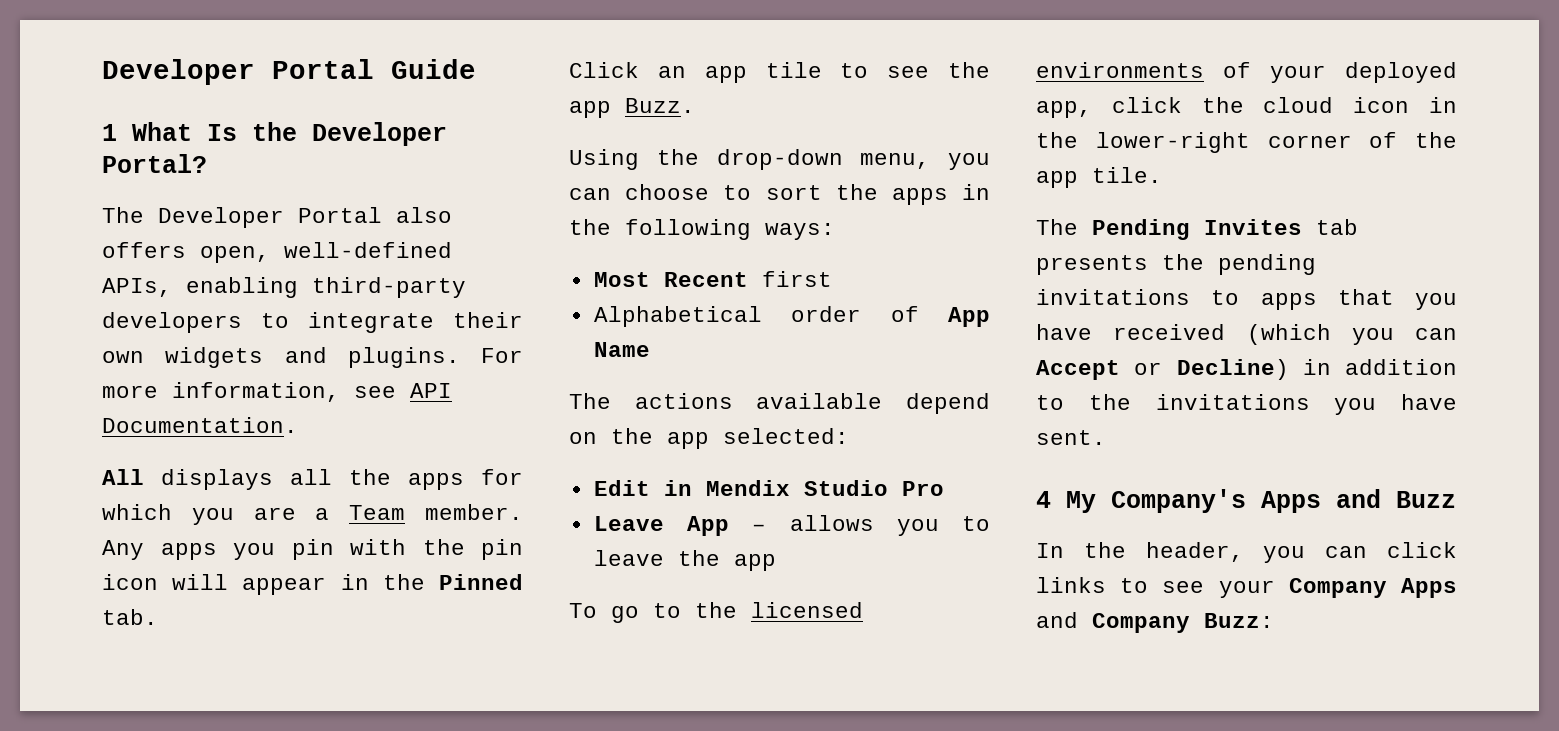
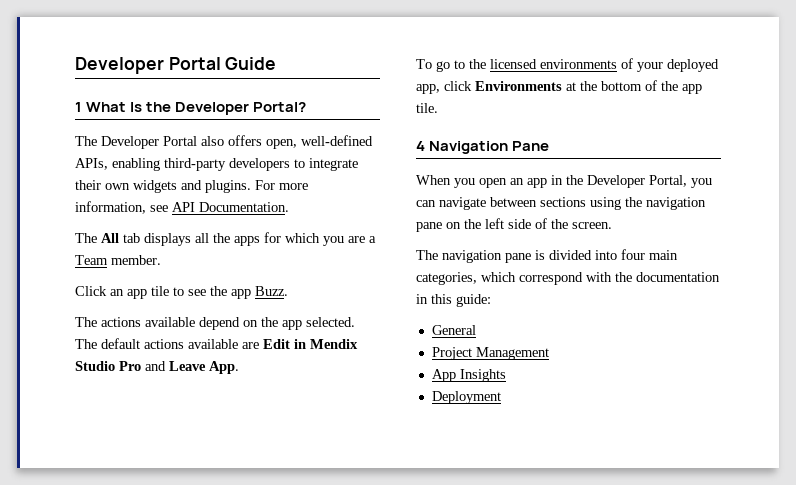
[102,469,144,485] All -> [75,233,140,243] The All tab
[102,539,523,560] [102,574,523,595] [102,609,158,625] Any apps you pin with the pin icon will appear in the Pinned tab. -> (161, 260) none
[569,149,990,170] [569,184,990,205] [569,219,835,240] [593,271,832,287] [593,306,990,327] [593,342,650,357] // Using the drop-down menu, you can choose to sort the apps in the following ways: // Most Recent first // Alphabetical order of App Name -> (288, 291) none
[723,428,849,444] selected: // -> [306,317,355,327] [75,338,259,349] selected. The default actions available are
[593,515,990,536] [593,550,776,571] // Leave App – allows you to leave the app -> [145,361,239,374] and Leave App.
[1201,97,1457,113] [1036,132,1457,153] [1036,167,1162,188] [1036,219,1358,240] [1036,254,1316,275] [1036,289,1457,310] [1036,324,1457,345] [1036,359,1457,380] [1036,394,1457,415] [1036,430,1106,445] [1036,489,1456,513] [1036,542,1457,563] [1036,577,1457,598] [1036,612,1274,633] the cloud icon in the lower-right corner of the app tile. // The Pending Invites tab presents the pending invitations to apps that you have received (which you can Accept or Decline) in addition to the invitations you have sent. // 4 My Company's Apps and Buzz // In the header, you can click links to see your Company Apps and Company Buzz: -> [475,80,702,94] [416,103,438,113] [416,141,550,154] [416,175,712,188] [416,197,706,210] [416,218,612,232] [416,249,678,263] [416,272,720,285] [416,294,491,307] [431,325,476,335] [431,347,549,360] [431,369,506,382] [431,391,501,404] Environments at the bottom of the app tile. // 4 Navigation Pane // When you open an app in the Developer Portal, you can navigate between sections using the navigation pane on the left side of the screen. // The navigation pane is divided into four main categories, which correspond with the documentation in this guide: // General // Project Management // App Insights // Deployment

